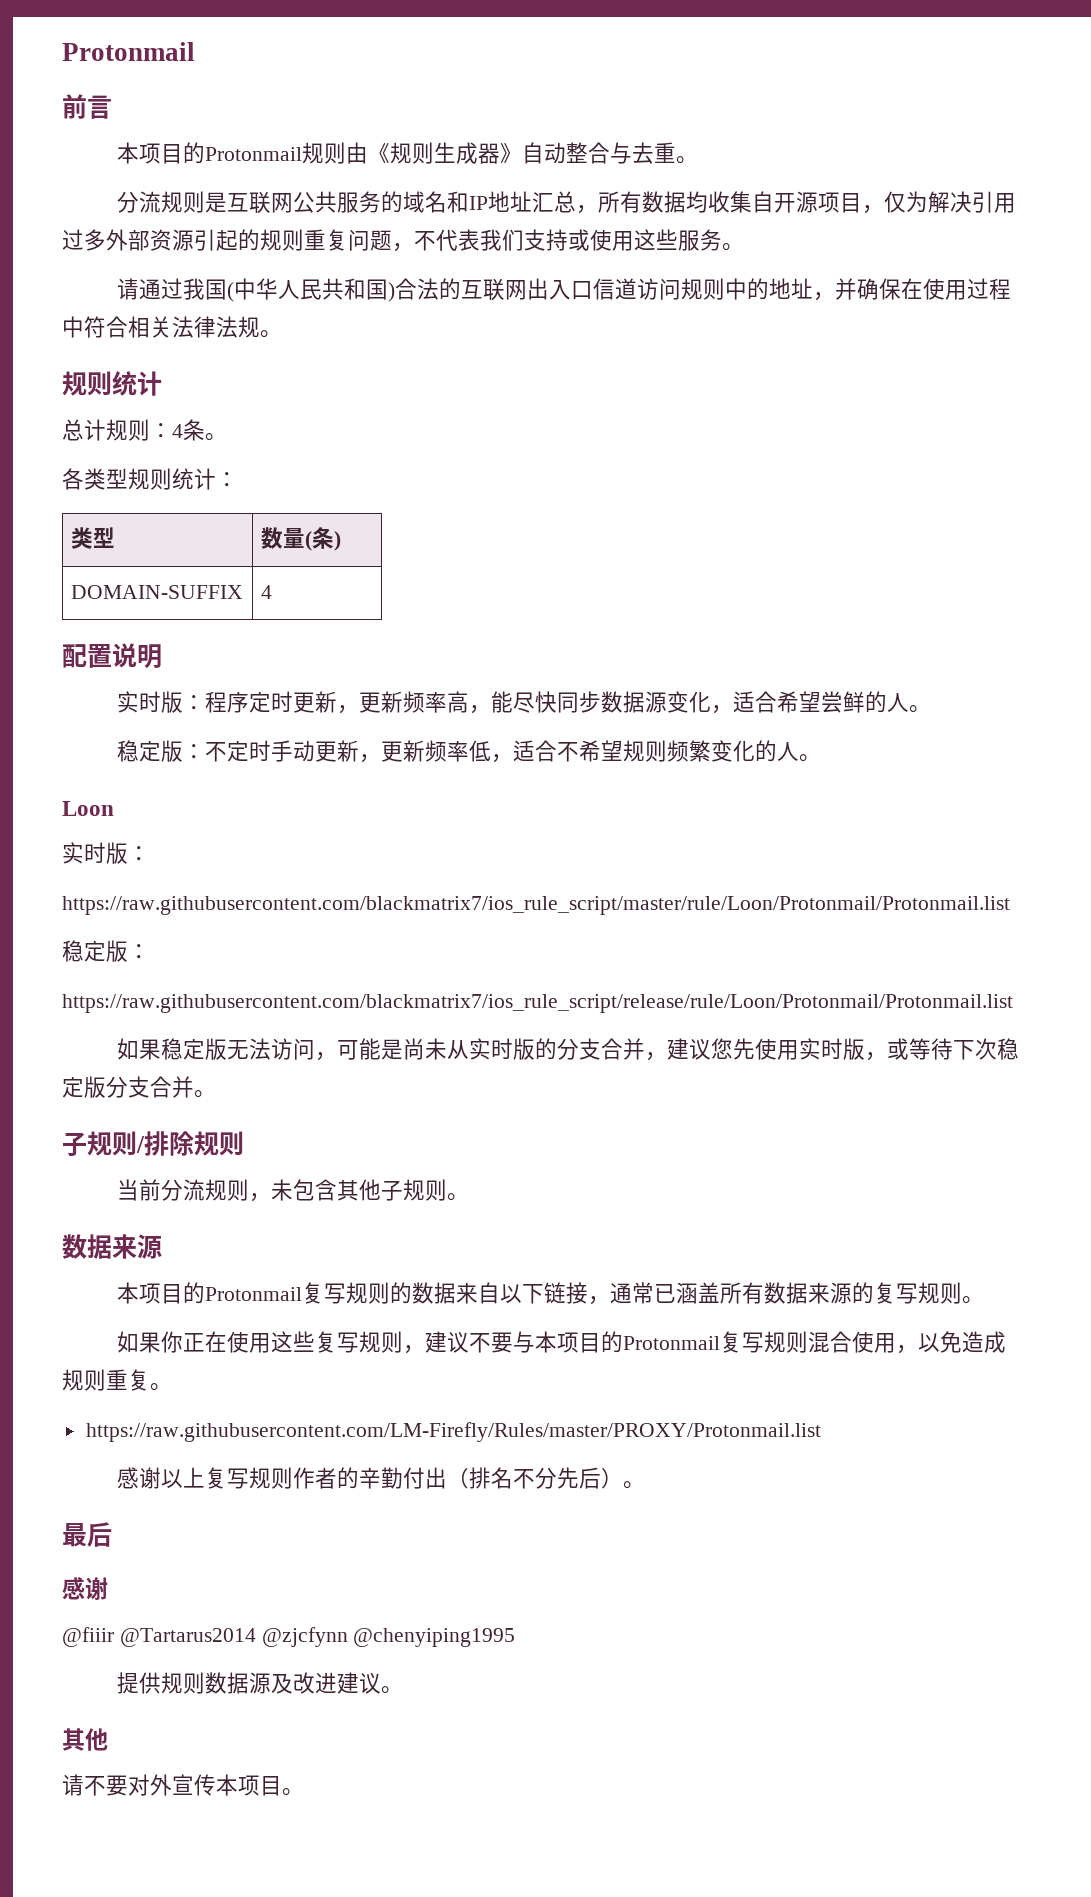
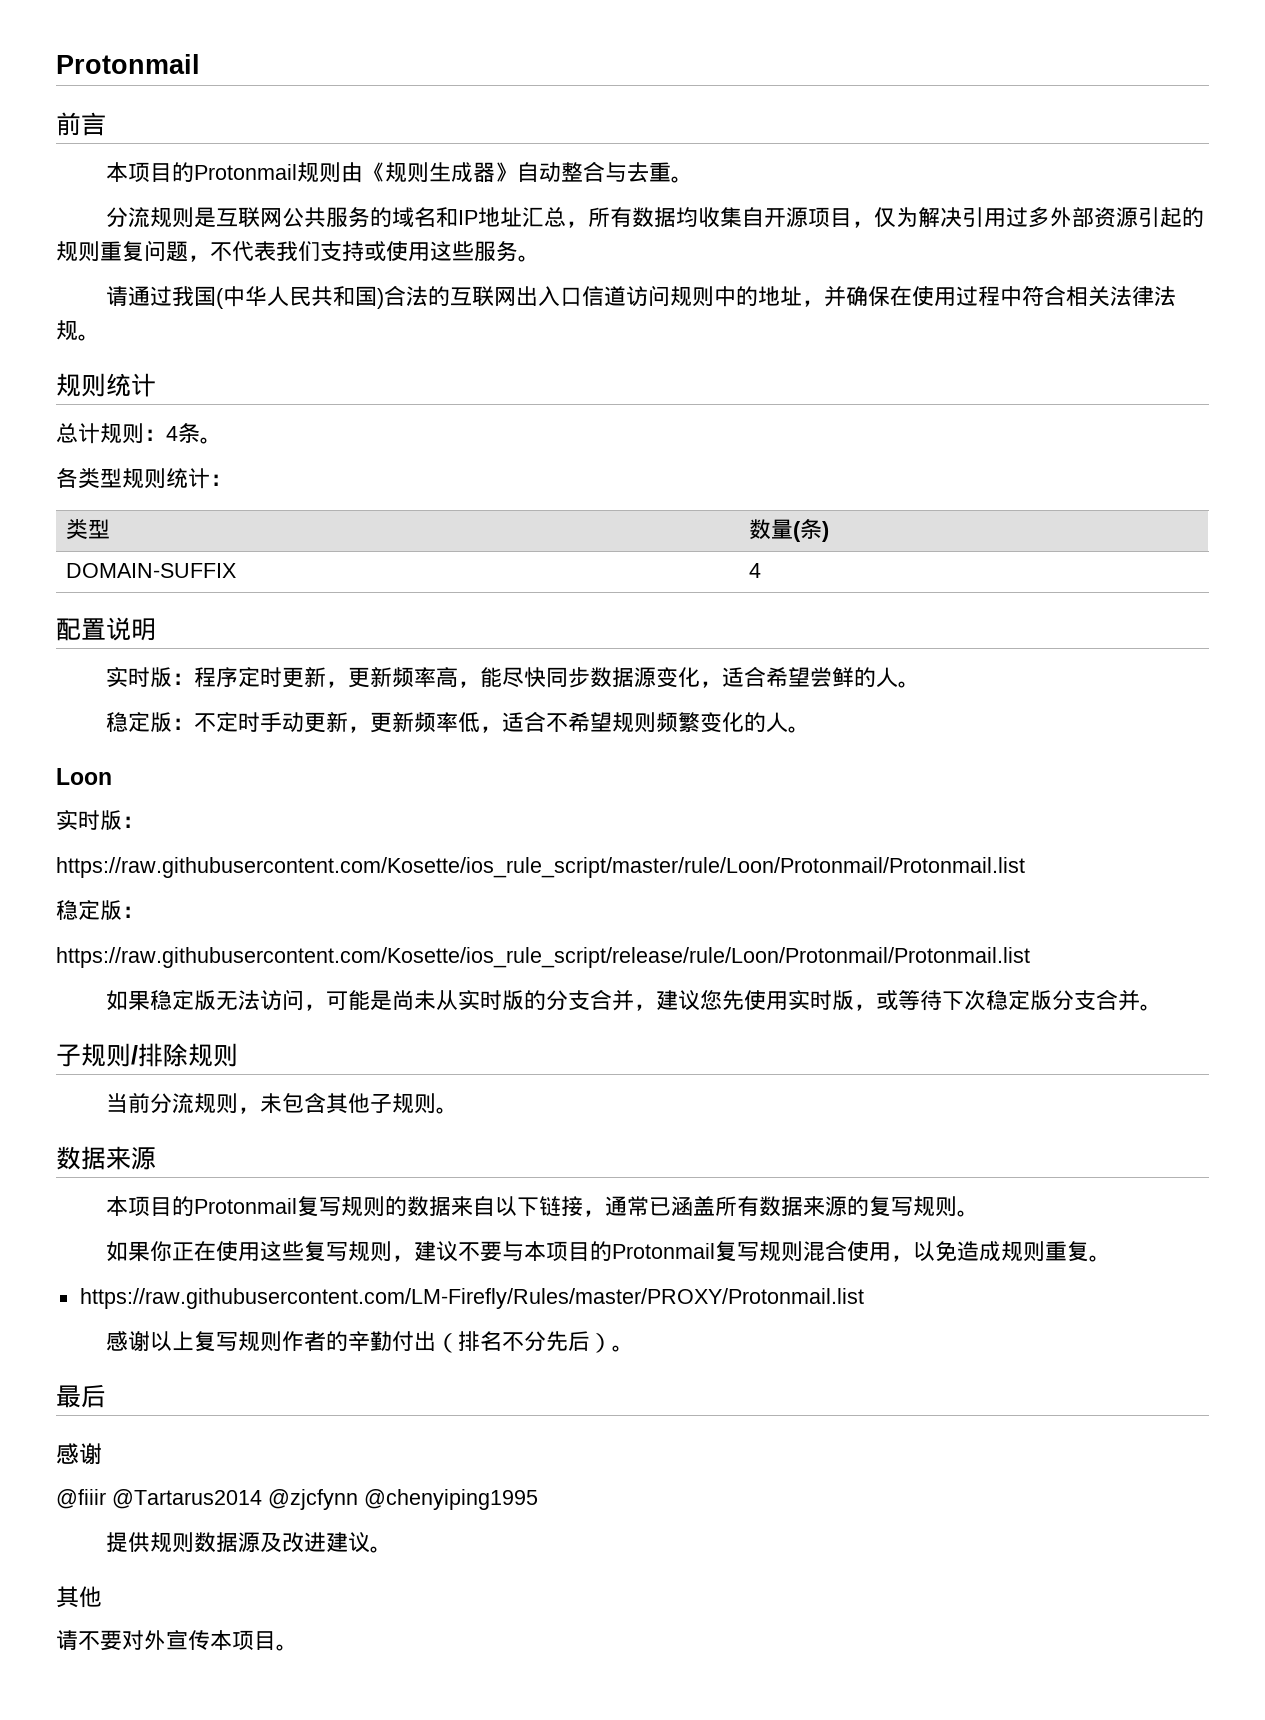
[62,896,1010,915] https://raw.githubusercontent.com/blackmatrix7/ios_rule_script/master/rule/Loon/Protonmail/Protonmail.list -> [56,857,1025,878] https://raw.githubusercontent.com/Kosette/ios_rule_script/master/rule/Loon/Protonmail/Protonmail.list
[62,994,1013,1013] https://raw.githubusercontent.com/blackmatrix7/ios_rule_script/release/rule/Loon/Protonmail/Protonmail.list -> [56,947,1030,968] https://raw.githubusercontent.com/Kosette/ios_rule_script/release/rule/Loon/Protonmail/Protonmail.list

